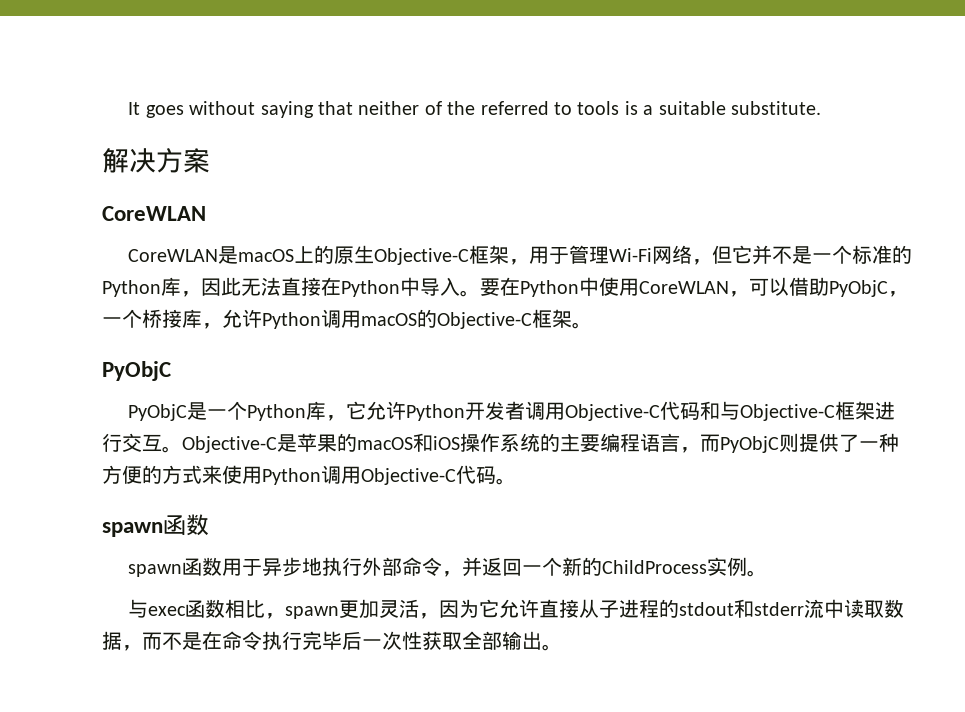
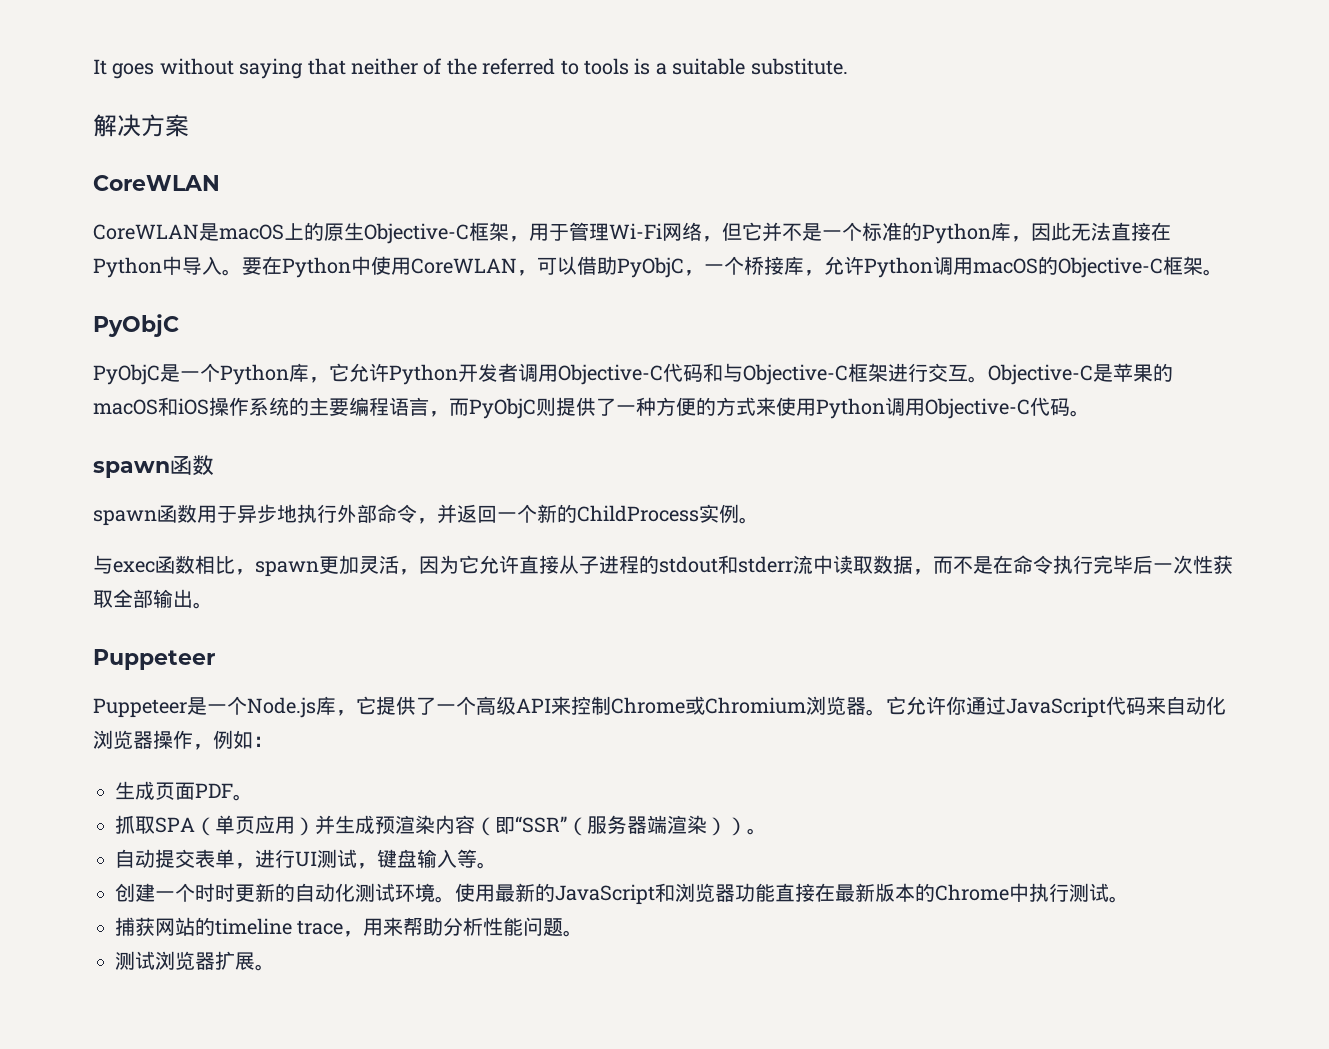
(562, 647) none -> [93,649,215,670] [93,696,1226,718] [93,730,273,750] [115,781,253,801] [115,815,767,836] [115,849,497,869] [115,883,1129,905] [115,917,584,937] [115,951,275,971] // Puppeteer // Puppeteer是一个Node.js库，它提供了一个高级API来控制Chrome或Chromium浏览器。它允许你通过JavaScript代码来自动化浏览器操作，例如： // 生成页面PDF。 // 抓取SPA（单页应用）并生成预渲染内容（即“SSR”（服务器端渲染））。 // 自动提交表单，进行UI测试，键盘输入等。 // 创建一个时时更新的自动化测试环境。使用最新的JavaScript和浏览器功能直接在最新版本的Chrome中执行测试。 // 捕获网站的timeline trace，用来帮助分析性能问题。 // 测试浏览器扩展。

